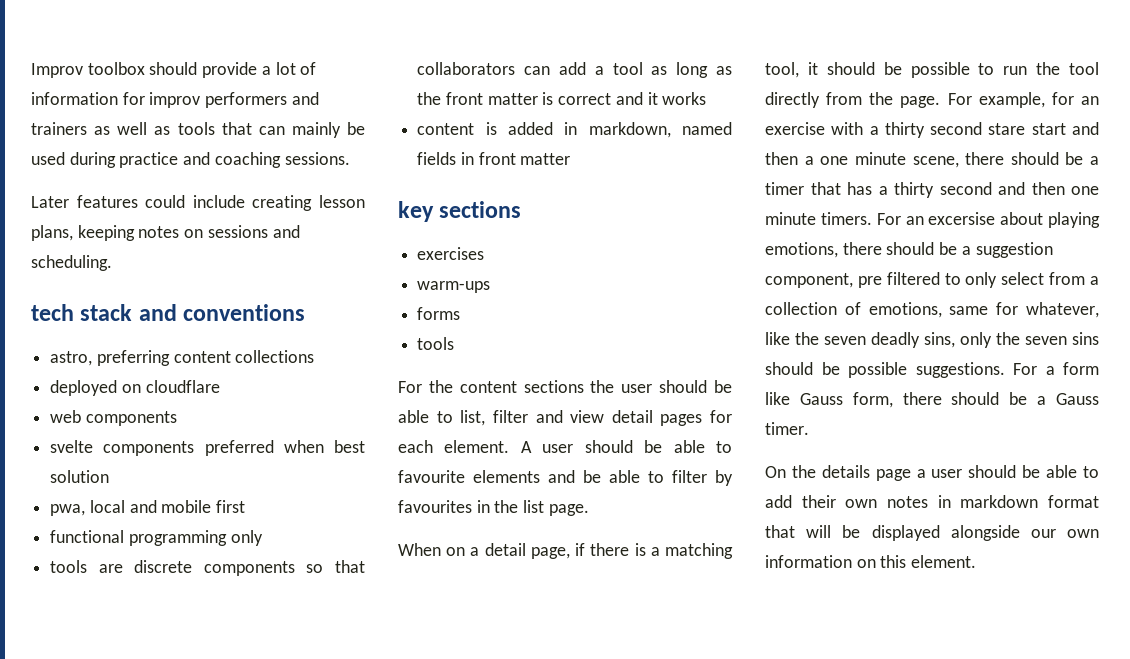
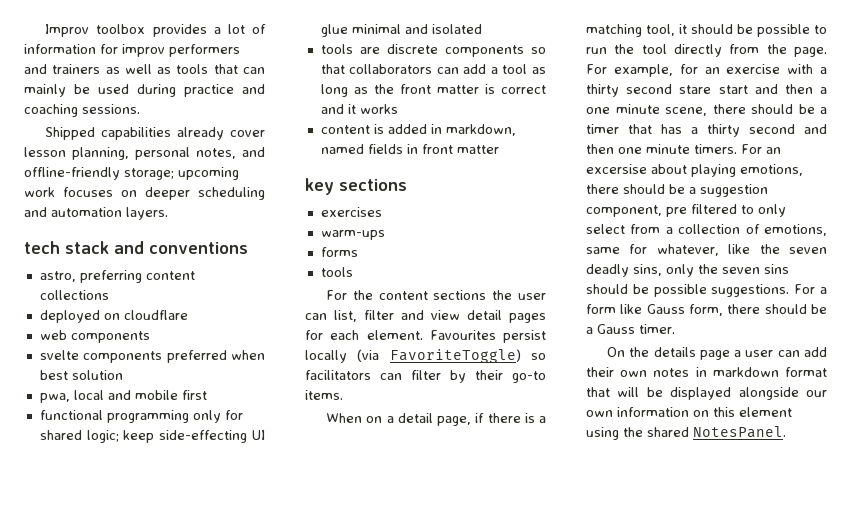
[149,62,258,78] should provide -> [152,24,207,37] provides
[31,195,365,211] [31,225,300,241] [31,255,112,271] Later features could include creating lesson plans, keeping notes on sessions and scheduling. -> [45,127,265,140] [24,147,265,160] [24,167,239,180] [24,187,265,200] [24,207,168,220] Shipped capabilities already cover lesson planning, personal notes, and offline-friendly storage; upcoming work focuses on deeper scheduling and automation layers.
(263, 538) none -> [224,410,243,420] [39,430,265,443] [320,24,482,37] for shared logic; keep side-effecting UI glue minimal and isolated
[659,380,732,393] [398,410,453,423] should be able to -> [305,313,327,320] can
[520,440,732,453] [398,470,733,486] [398,500,589,516] A user should be able to favourite elements and be able to filter by favourites in the list page. -> [429,330,546,343] [305,349,546,363] [305,370,546,383] [305,390,343,400] Favourites persist locally (via FavoriteToggle) so facilitators can filter by their go-to items.
[968,465,1099,478] should be able to -> [777,350,800,357] can
[911,555,977,568] element. -> [739,407,792,417] [586,426,786,440] element using the shared NotesPanel.

